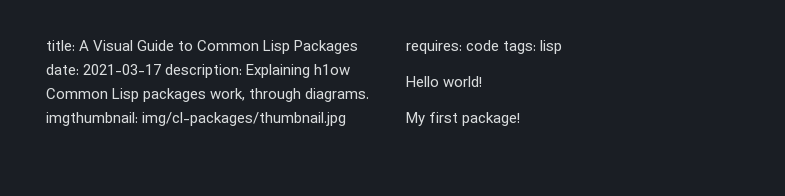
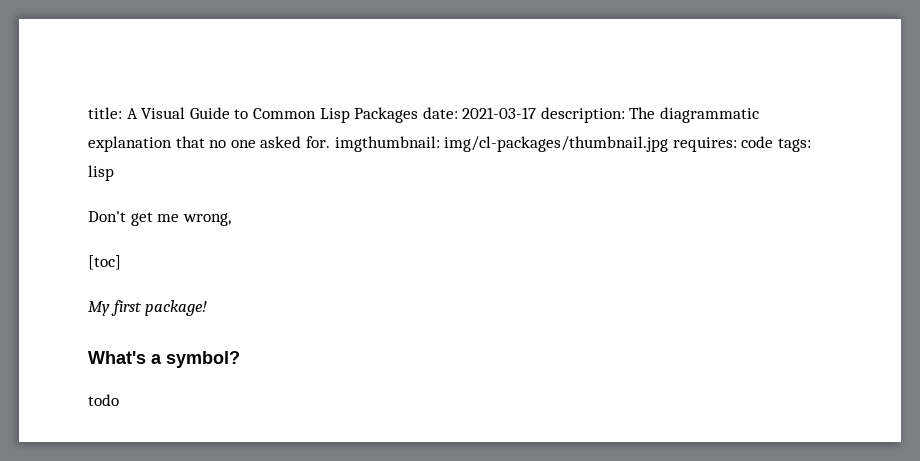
[246,64,351,78] [46,88,370,102] Explaining h1ow Common Lisp packages work, through diagrams. -> [629,107,760,123] [88,136,330,152] The diagrammatic explanation that no one asked for.
[406,76,483,87] Hello world! -> [88,211,231,226] [88,255,121,270] Don't get me wrong, // [toc]
(521, 119) none -> [88,351,240,368] [88,394,119,406] // What's a symbol? // todo

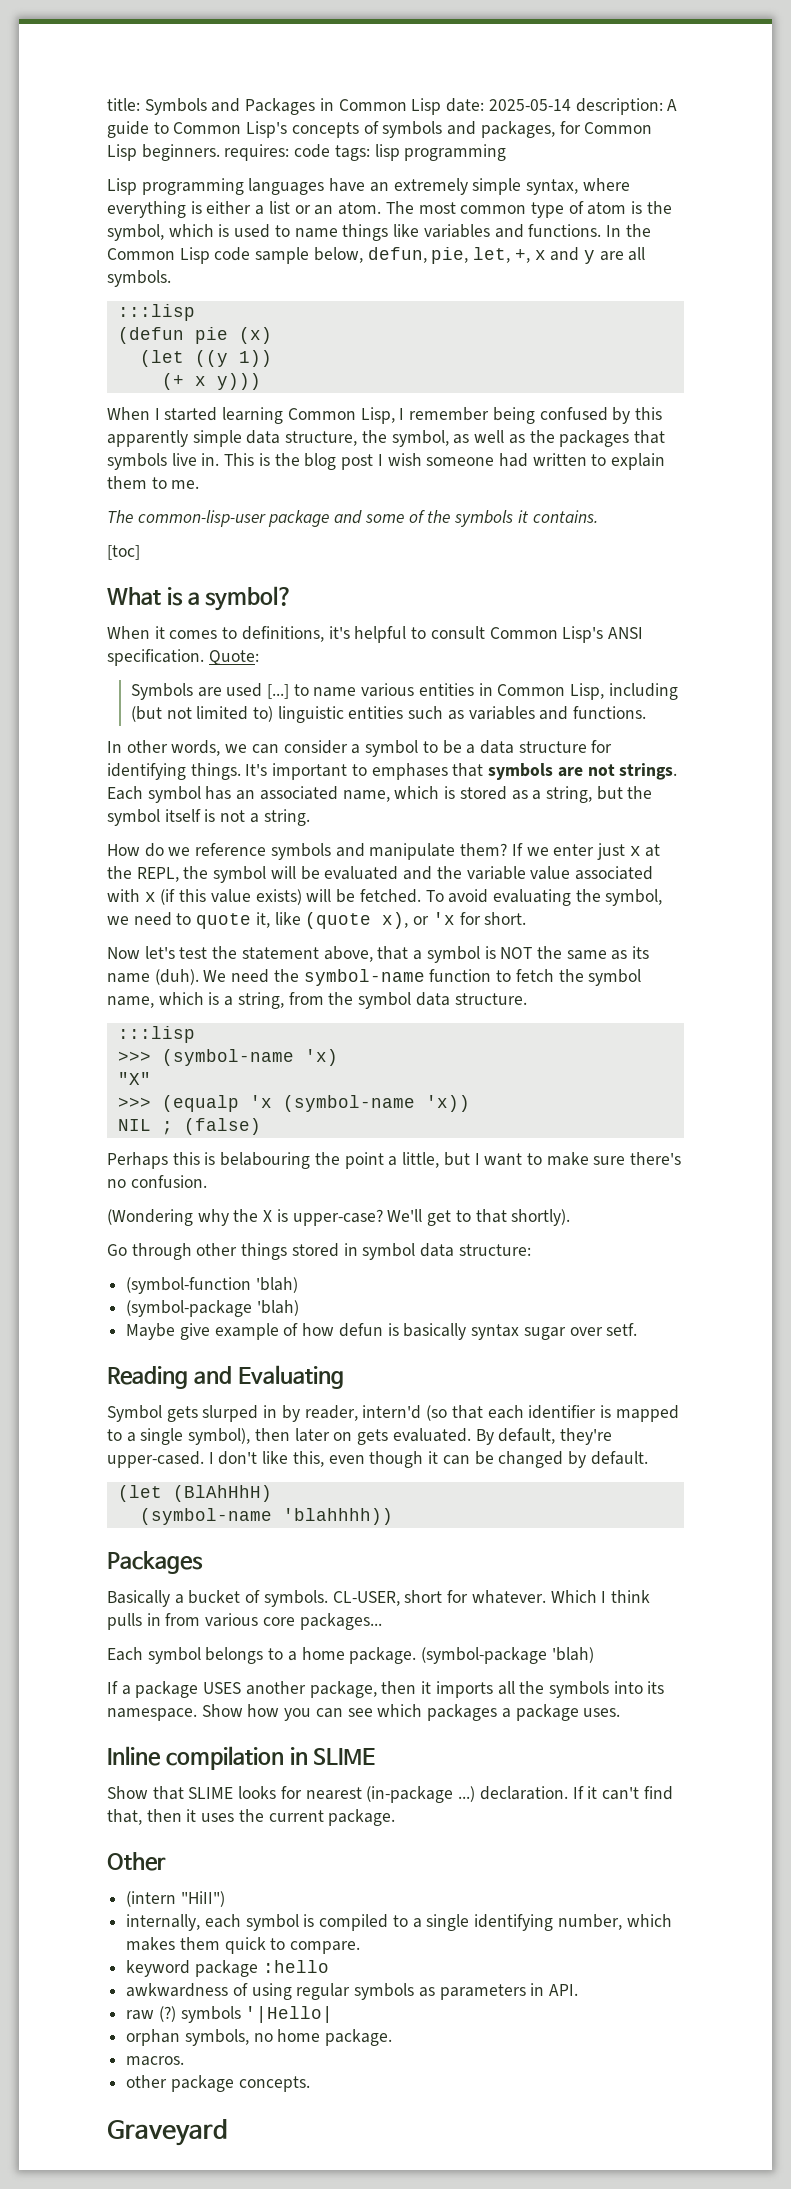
[126,107,760,123] [88,136,811,152] [88,165,114,181] [88,211,231,226] [88,255,121,270] [88,300,208,316] [88,351,240,368] [88,394,119,406] A Visual Guide to Common Lisp Packages date: 2021-03-17 description: The diagrammatic explanation that no one asked for. imgthumbnail: img/cl-packages/thumbnail.jpg requires: code tags: lisp // Don't get me wrong, // [toc] // My first package! // What's a symbol? // todo -> [144,98,678,115] [107,121,653,138] [107,144,507,161] [107,178,630,195] [107,201,672,218] [107,224,651,241] [107,247,646,264] [107,270,171,287] [117,304,195,321] [117,327,272,344] [139,350,272,367] [161,373,261,390] [107,407,662,424] [107,430,665,447] [107,453,666,470] [107,476,200,489] [107,510,598,527] [107,545,140,560] [107,586,294,611] [107,626,643,643] [107,649,259,666] [130,683,678,700] [130,706,647,723] [107,740,613,757] [107,763,678,780] [107,786,653,803] [107,809,310,826] [107,843,661,860] [107,866,653,883] [107,889,663,906] [107,912,527,929] [107,946,650,963] [107,969,642,986] [107,992,527,1009] [117,1026,195,1043] [117,1049,338,1066] [117,1072,151,1085] [117,1095,470,1112] [117,1118,261,1135] [107,1152,682,1169] [107,1175,207,1188] [107,1209,571,1226] [107,1243,531,1260] [126,1277,298,1294] [126,1300,299,1317] [126,1323,638,1340] [107,1365,344,1389] [107,1405,679,1422] [107,1428,612,1445] [107,1451,648,1468] [117,1485,272,1502] [139,1508,393,1525] [107,1551,203,1574] [107,1590,650,1607] [107,1613,382,1630] [107,1647,594,1664] [107,1681,665,1698] [107,1704,621,1721] [107,1746,376,1770] [107,1786,673,1803] [107,1809,396,1826] [107,1852,166,1871] [126,1891,225,1907] [126,1914,672,1931] [126,1937,361,1954] [126,1960,329,1977] [126,1983,579,2000] [126,2006,334,2023] [126,2029,393,2046] [126,2056,185,2066] [126,2075,310,2092] [107,2119,228,2146] Symbols and Packages in Common Lisp date: 2025-05-14 description: A guide to Common Lisp's concepts of symbols and packages, for Common Lisp beginners. requires: code tags: lisp programming // Lisp programming languages have an extremely simple syntax, where everything is either a list or an atom. The most common type of atom is the symbol, which is used to name things like variables and functions. In the Common Lisp code sample below, defun, pie, let, +, x and y are all symbols. // :::lisp // (defun pie (x) // (let ((y 1)) // (+ x y))) // When I started learning Common Lisp, I remember being confused by this apparently simple data structure, the symbol, as well as the packages that symbols live in. This is the blog post I wish someone had written to explain them to me. // The common-lisp-user package and some of the symbols it contains. // [toc] // What is a symbol? // When it comes to definitions, it's helpful to consult Common Lisp's ANSI specification. Quote: // Symbols are used [...] to name various entities in Common Lisp, including (but not limited to) linguistic entities such as variables and functions. // In other words, we can consider a symbol to be a data structure for identifying things. It's important to emphases that symbols are not strings. Each symbol has an associated name, which is stored as a string, but the symbol itself is not a string. // How do we reference symbols and manipulate them? If we enter just x at the REPL, the symbol will be evaluated and the variable value associated with x (if this value exists) will be fetched. To avoid evaluating the symbol, we need to quote it, like (quote x), or 'x for short. // Now let's test the statement above, that a symbol is NOT the same as its name (duh). We need the symbol-name function to fetch the symbol name, which is a string, from the symbol data structure. // :::lisp // >>> (symbol-name 'x) // "X" // >>> (equalp 'x (symbol-name 'x)) // NIL ; (false) // Perhaps this is belabouring the point a little, but I want to make sure there's no confusion. // (Wondering why the X is upper-case? We'll get to that shortly). // Go through other things stored in symbol data structure: // (symbol-function 'blah) // (symbol-package 'blah) // Maybe give example of how defun is basically syntax sugar over setf. // Reading and Evaluating // Symbol gets slurped in by reader, intern'd (so that each identifier is mapped to a single symbol), then later on gets evaluated. By default, they're upper-cased. I don't like this, even though it can be changed by default. // (let (BlAhHhH) // (symbol-name 'blahhhh)) // Packages // Basically a bucket of symbols. CL-USER, short for whatever. Which I think pulls in from various core packages... // Each symbol belongs to a home package. (symbol-package 'blah) // If a package USES another package, then it imports all the symbols into its namespace. Show how you can see which packages a package uses. // Inline compilation in SLIME // Show that SLIME looks for nearest (in-package ...) declaration. If it can't find that, then it uses the current package. // Other // (intern "HiII") // internally, each symbol is compiled to a single identifying number, which makes them quick to compare. // keyword package :hello // awkwardness of using regular symbols as parameters in API. // raw (?) symbols '|Hello| // orphan symbols, no home package. // macros. // other package concepts. // Graveyard

